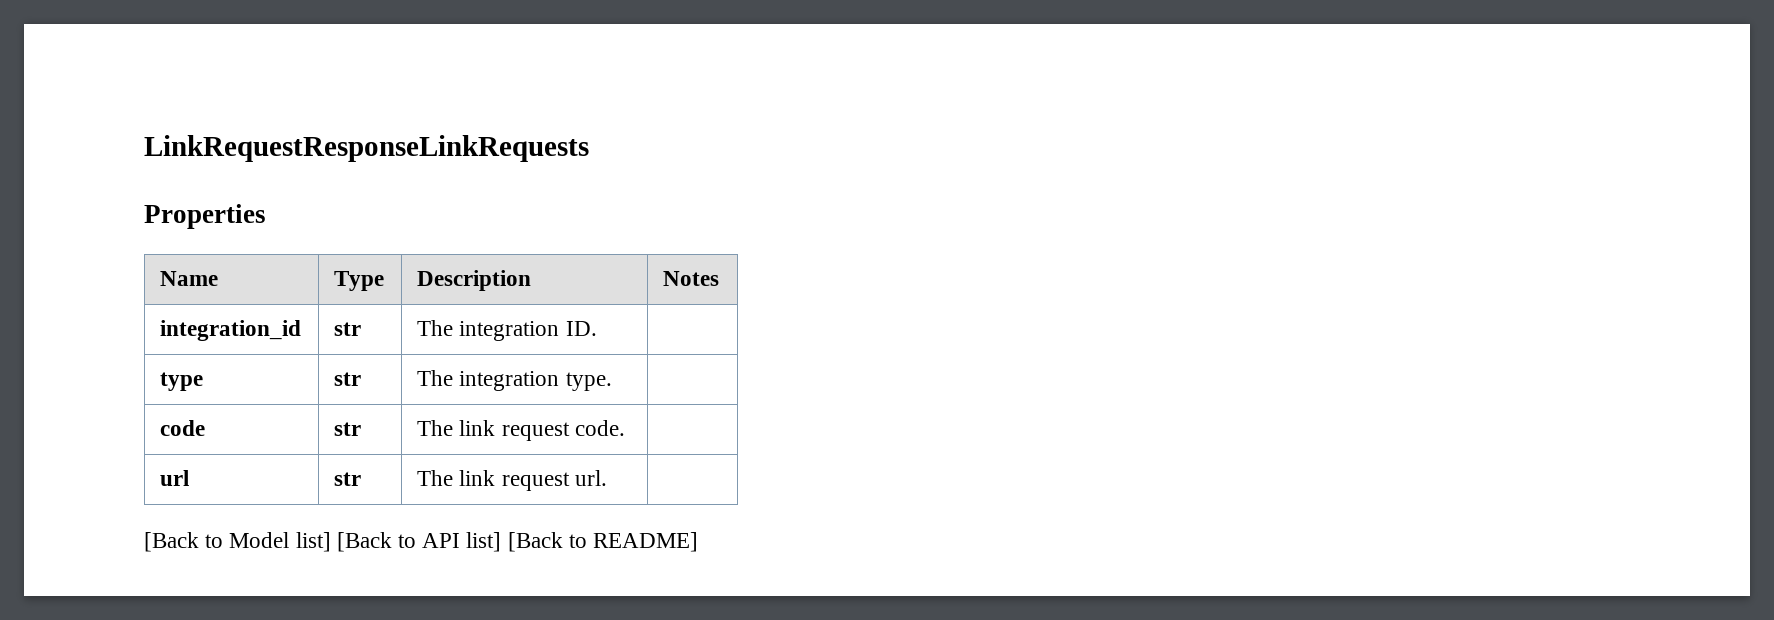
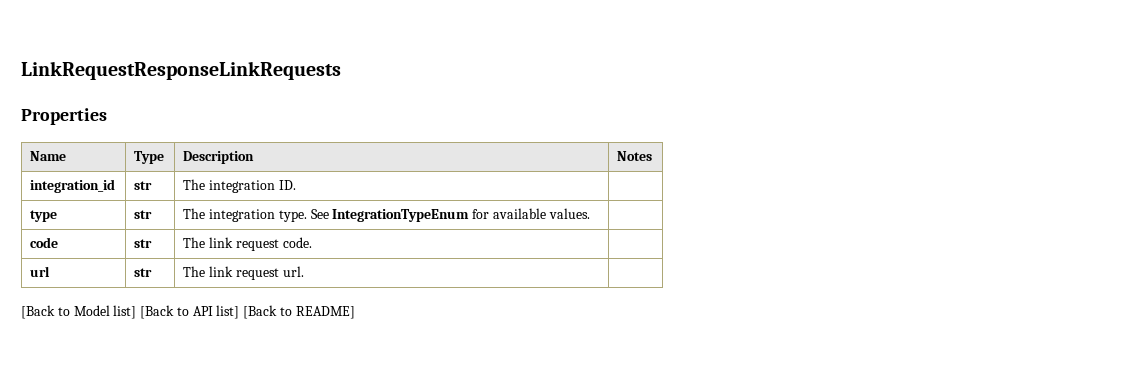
(612, 381) none -> [310,208,590,222] See IntegrationTypeEnum for available values.

